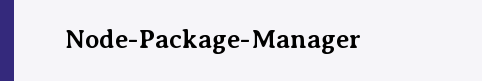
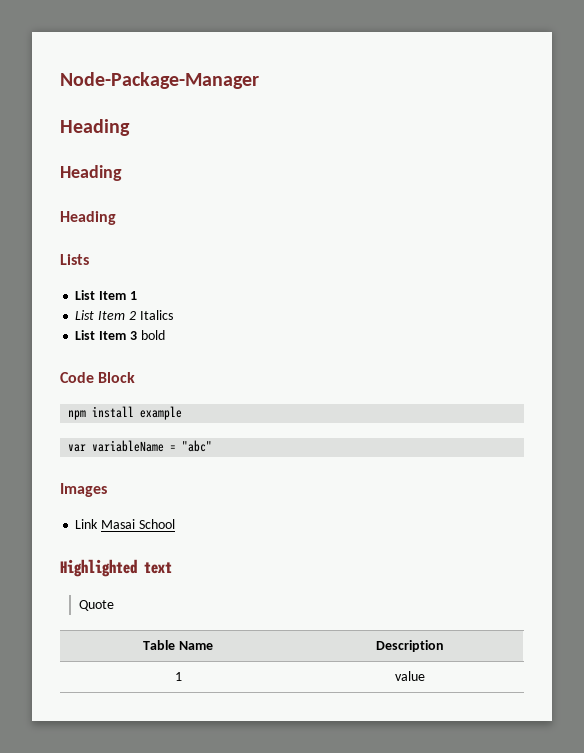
(361, 41) none -> [60,119,130,136] [60,165,122,181] [60,211,116,225] [60,254,89,265] [75,290,137,300] [75,310,173,320] [75,330,165,340] [60,372,136,383] [68,406,183,420] [68,440,213,452] [60,483,107,497] [75,519,175,529] [60,559,172,577] [78,600,114,611] [143,640,213,650] [375,640,444,652] [174,672,182,681] [394,671,425,681] // Heading // Heading // Heading // Lists // List Item 1 // List Item 2 Italics // List Item 3 bold // Code Block // npm install example // var variableName = "abc" // Images // Link Masai School // Highlighted text // Quote // Table Name | Description // 1 | value

